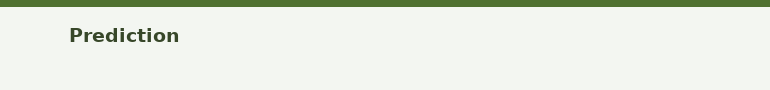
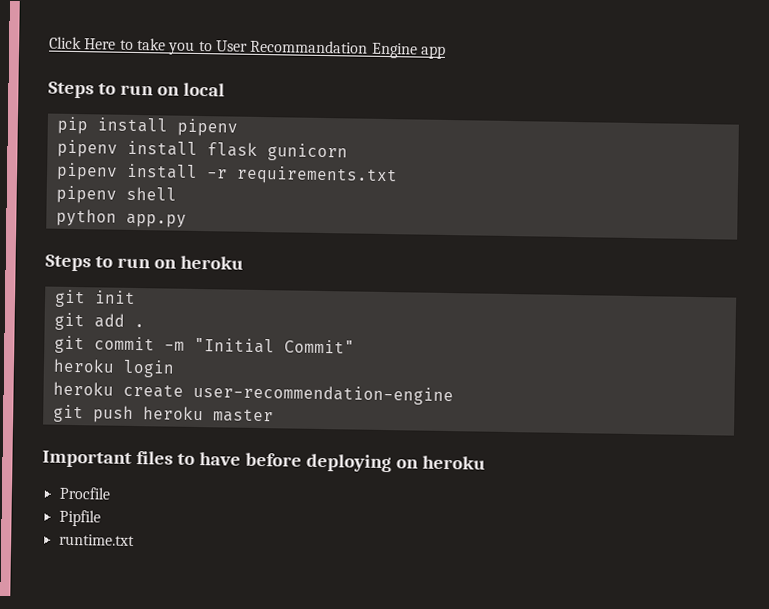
[69,28,180,42] Prediction -> [49,36,446,59] [48,81,225,99] [56,116,238,137] [56,139,348,162] [55,162,398,186] [55,185,177,204] [55,208,187,228] [45,254,244,272] [53,289,136,308] [53,312,145,331] [53,335,355,354] [52,358,175,378] [52,381,454,406] [52,404,274,423] [42,450,486,473] [58,486,111,500] [58,509,101,527] [58,533,135,547] Click Here to take you to User Recommandation Engine app // Steps to run on local // pip install pipenv // pipenv install flask gunicorn // pipenv install -r requirements.txt // pipenv shell // python app.py // Steps to run on heroku // git init // git add . // git commit -m "Initial Commit" // heroku login // heroku create user-recommendation-engine // git push heroku master // Important files to have before deploying on heroku // Procfile // Pipfile // runtime.txt

